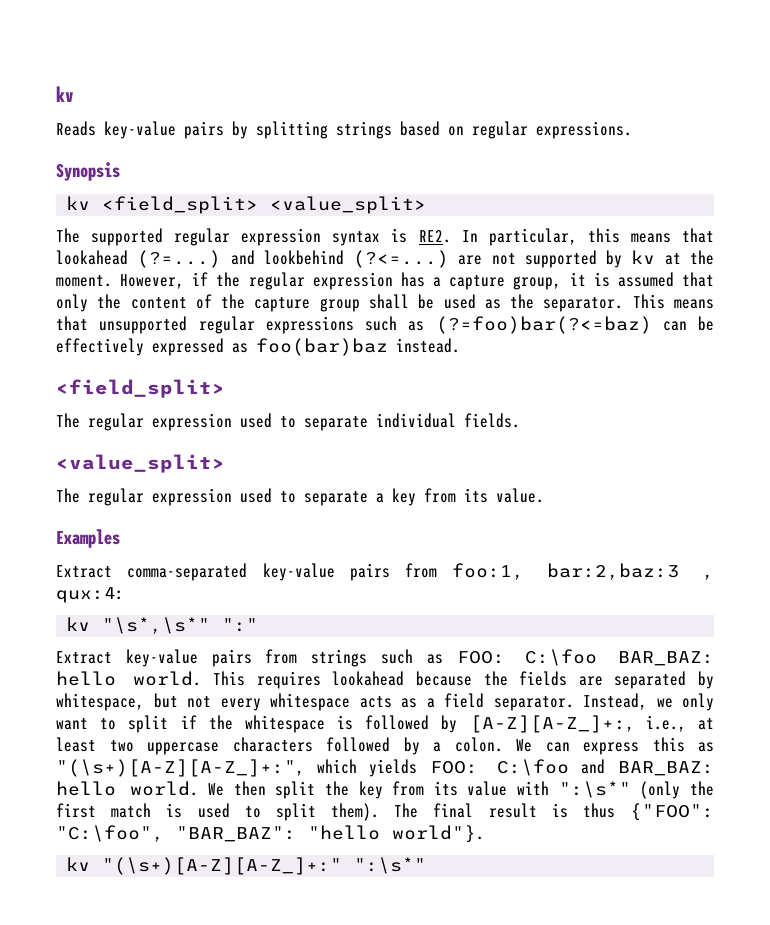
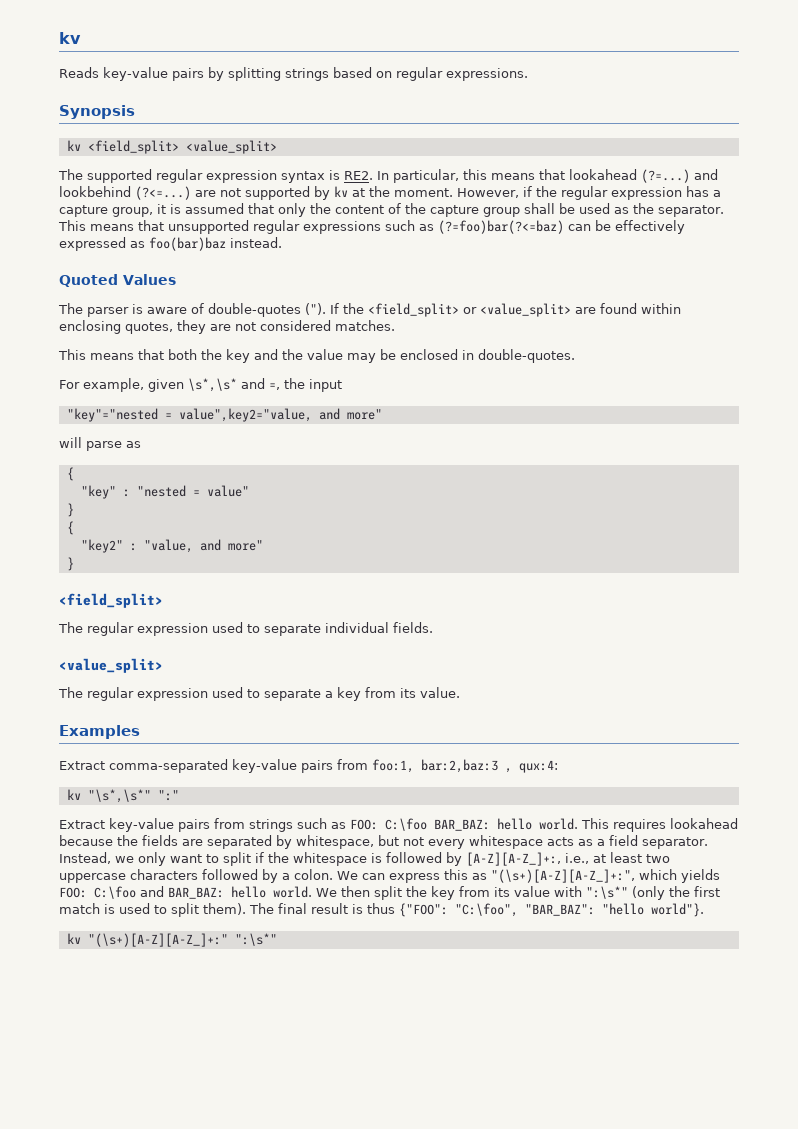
(460, 345) none -> [59,274,176,287] [58,303,681,317] [59,320,395,334] [58,349,575,363] [59,378,342,392] [66,408,382,422] [59,437,141,451] [66,467,74,481] [80,485,249,499] [66,503,74,517] [66,521,74,535] [80,539,263,553] [66,557,74,571] // Quoted Values // The parser is aware of double-quotes ("). If the <field_split> or <value_split> are found within enclosing quotes, they are not considered matches. // This means that both the key and the value may be enclosed in double-quotes. // For example, given \s*,\s* and =, the input // "key"="nested = value",key2="value, and more" // will parse as // { // "key" : "nested = value" // } // { // "key2" : "value, and more" // }

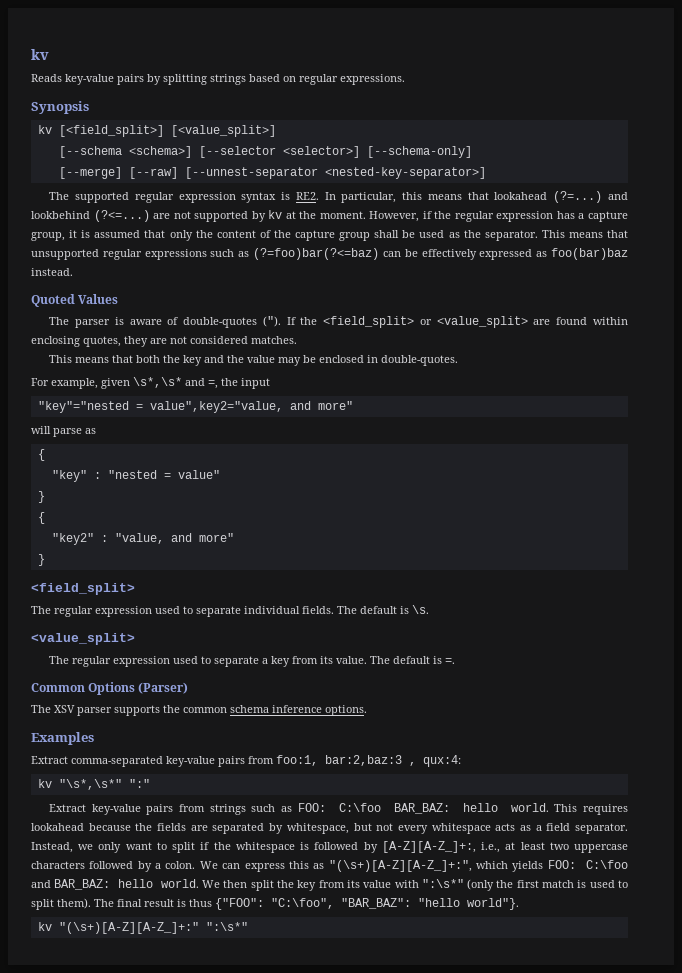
[87,140,277,154] <field_split> <value_split> -> [58,125,276,137] [58,146,472,158] [58,167,486,179] [<field_split>] [<value_split>] // [--schema <schema>] [--selector <selector>] [--schema-only] // [--merge] [--raw] [--unnest-separator <nested-key-separator>]
(433, 627) none -> [337,605,429,614] The default is \s.
(460, 692) none -> [370,656,456,664] [31,682,189,695] [31,705,367,716] The default is =. // Common Options (Parser) // The XSV parser supports the common schema inference options.

